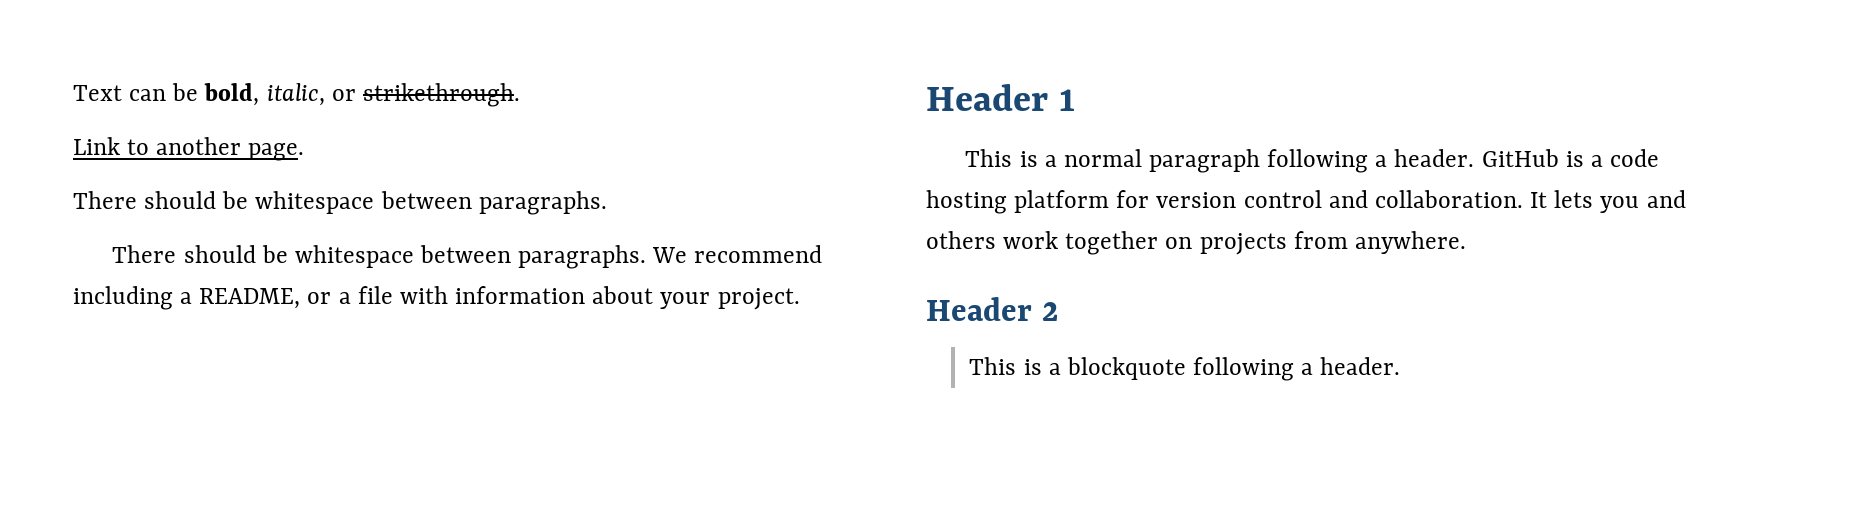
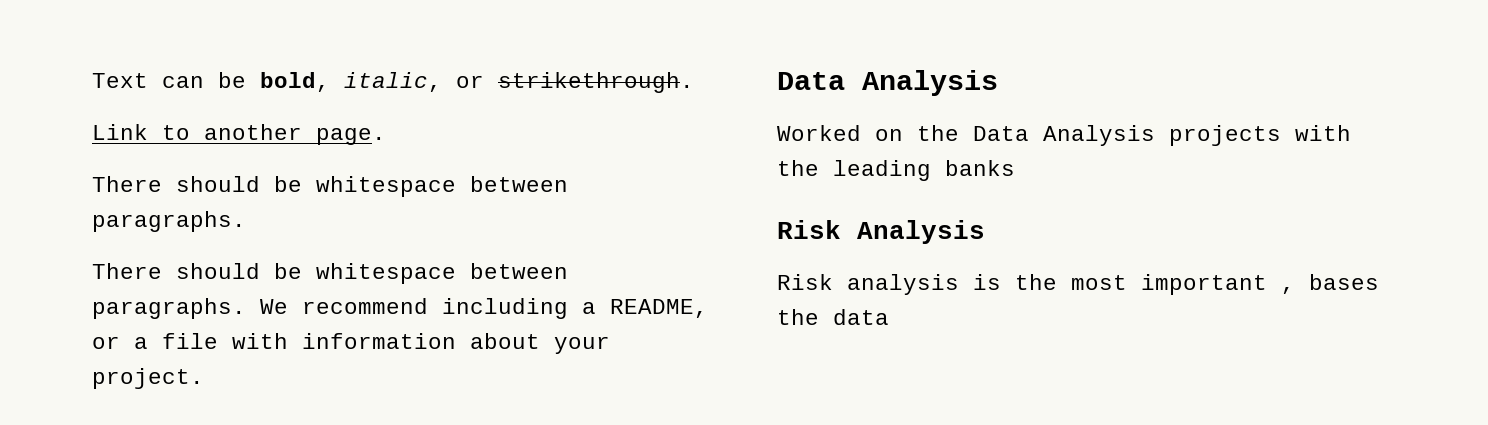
[926,84,1076,111] [965,149,1660,173] [926,190,1686,214] [926,231,1466,255] [926,297,1058,321] [969,357,1401,381] Header 1 // This is a normal paragraph following a header. GitHub is a code hosting platform for version control and collaboration. It lets you and others work together on projects from anywhere. // Header 2 // This is a blockquote following a header. -> [777,70,998,96] [777,125,1351,146] [777,160,1015,181] [777,220,985,244] [777,274,1379,295] [777,309,889,325] Data Analysis // Worked on the Data Analysis projects with the leading banks // Risk Analysis // Risk analysis is the most important , bases the data

